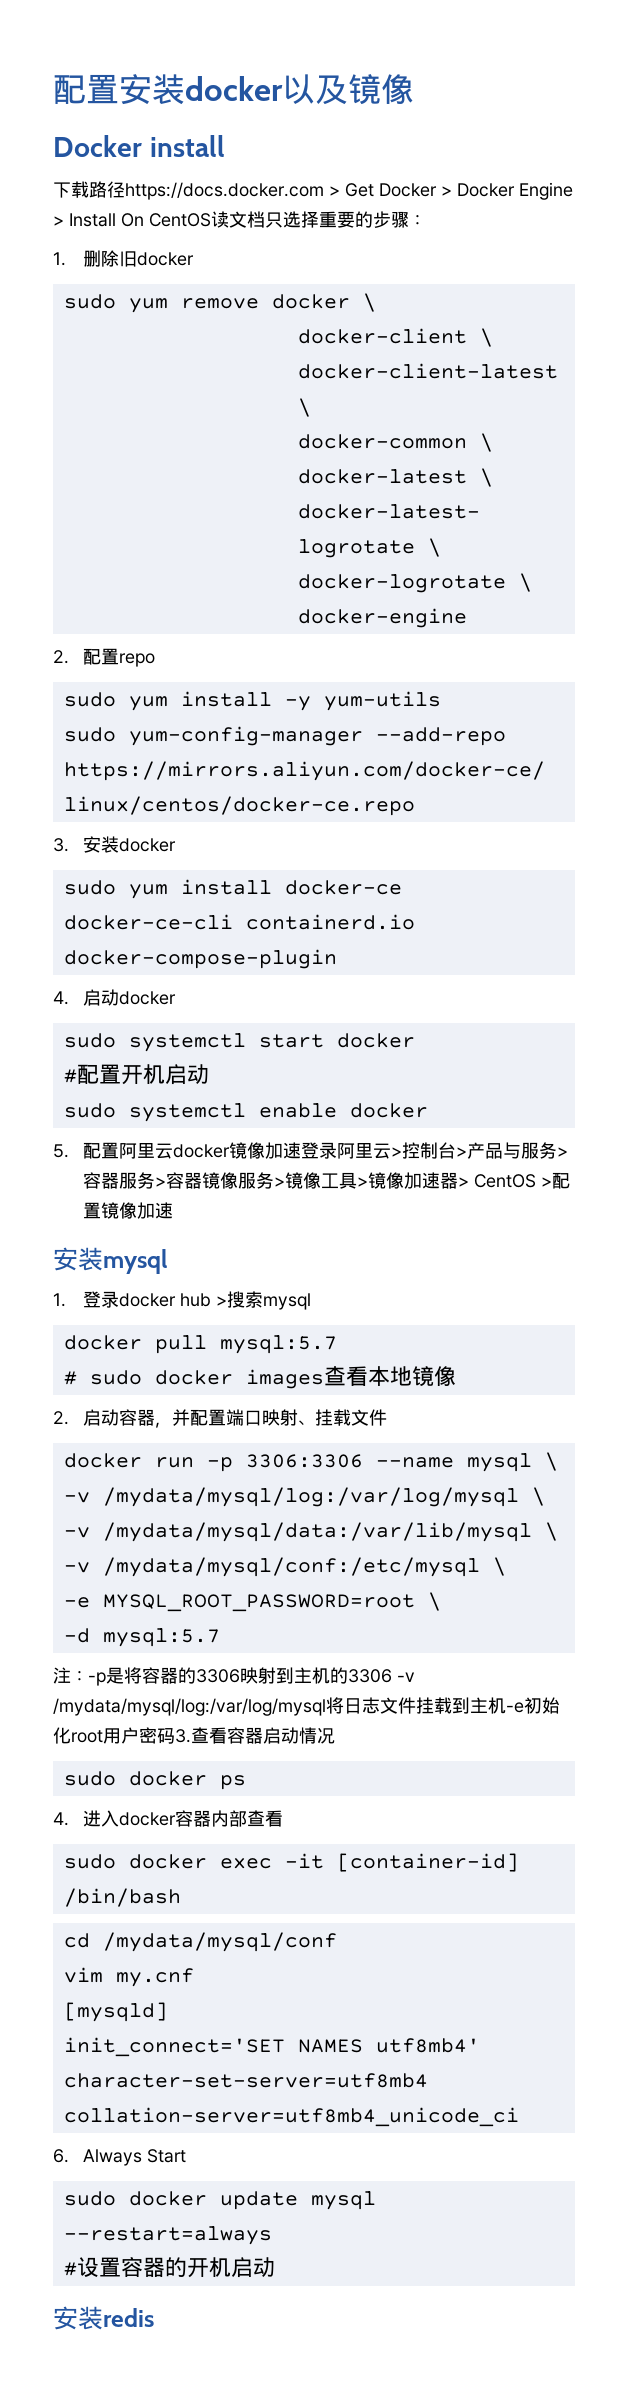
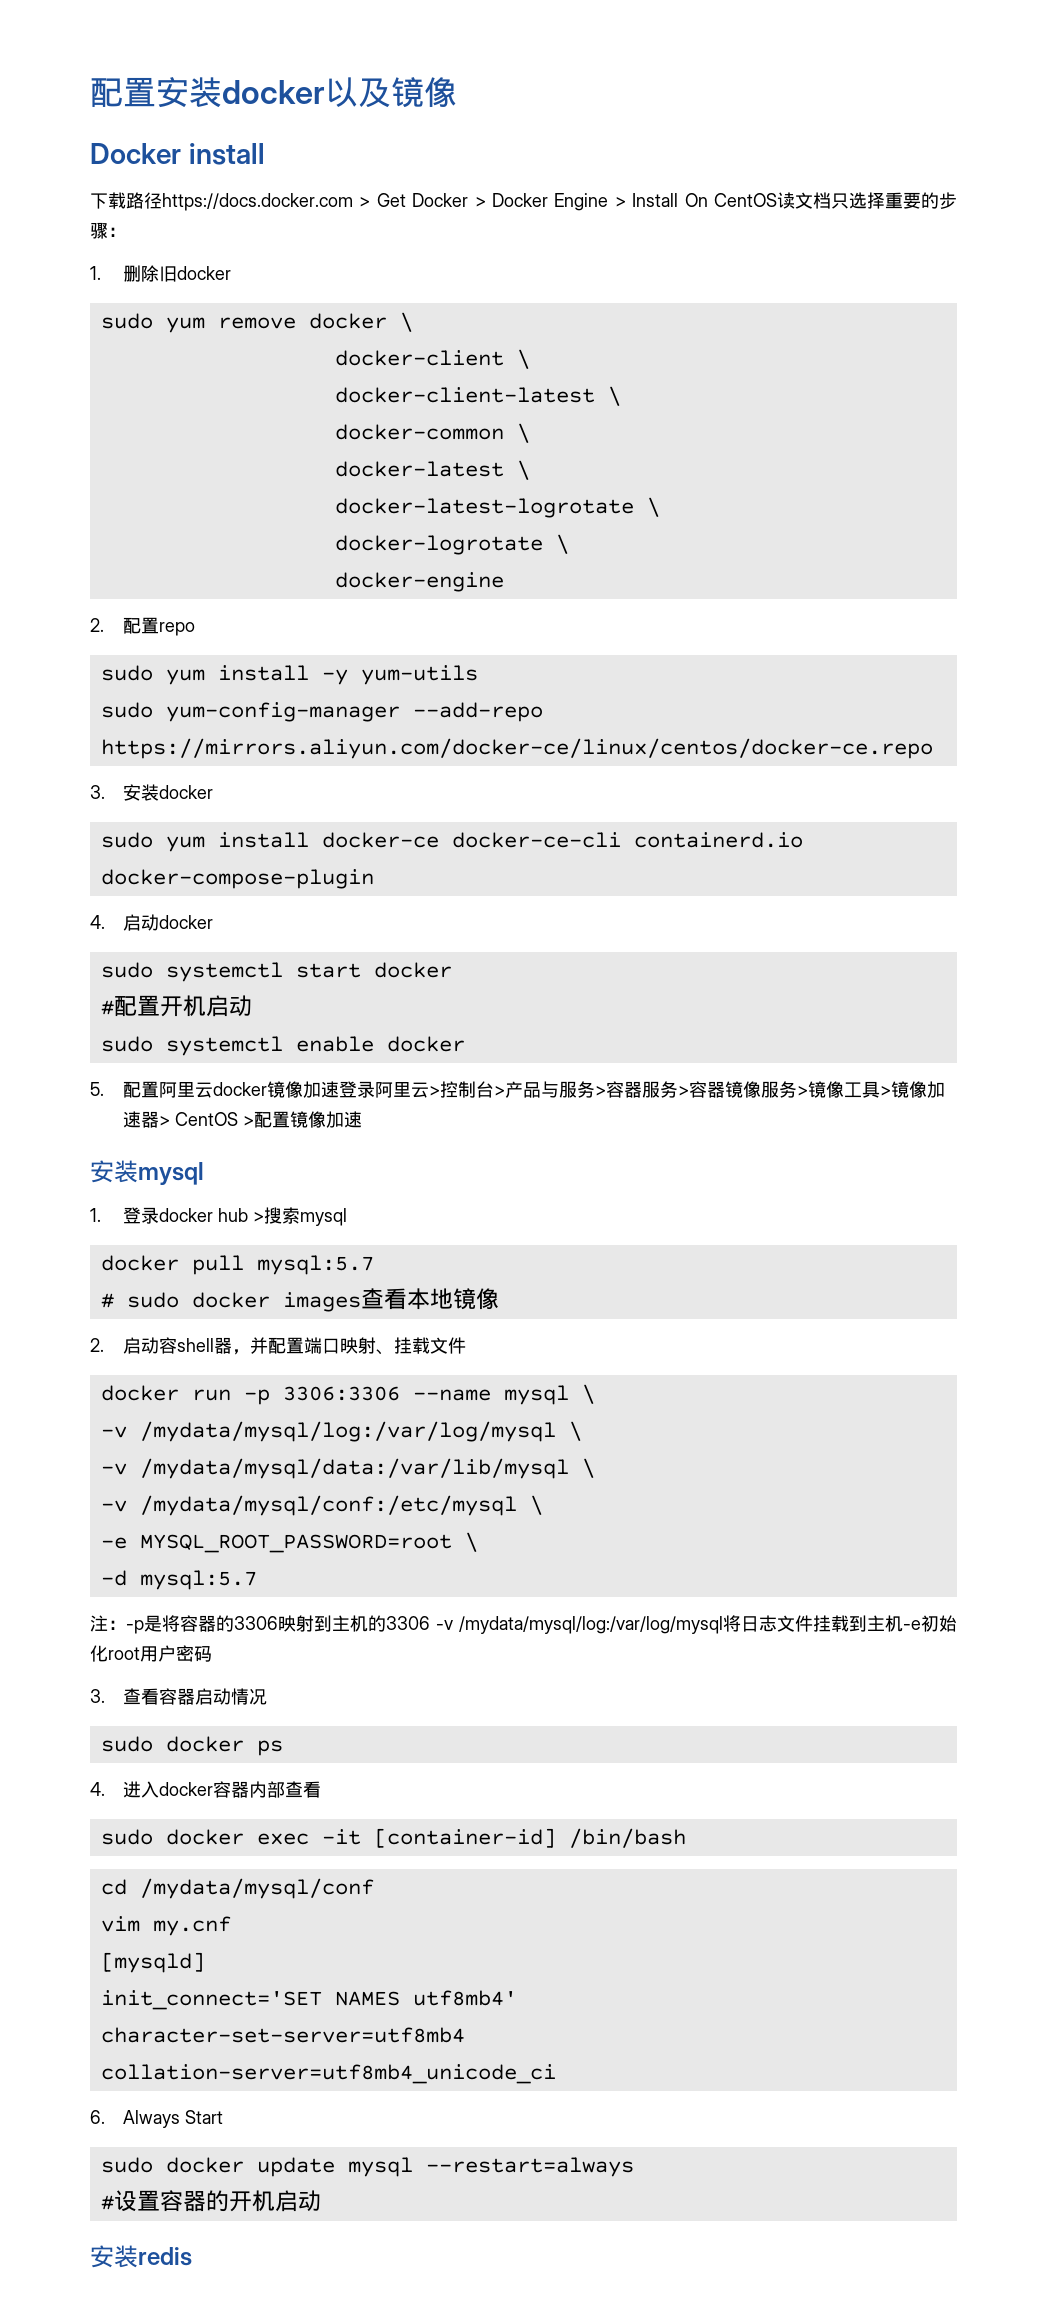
(138, 1417) none -> [177,1338,215,1352] shell
(175, 1736) none -> (212, 1654) //

